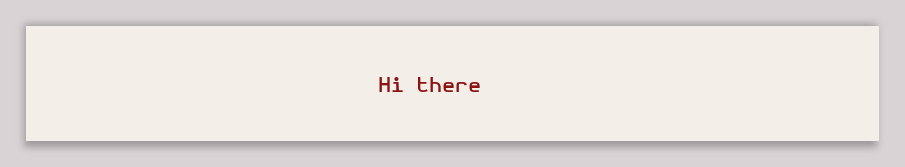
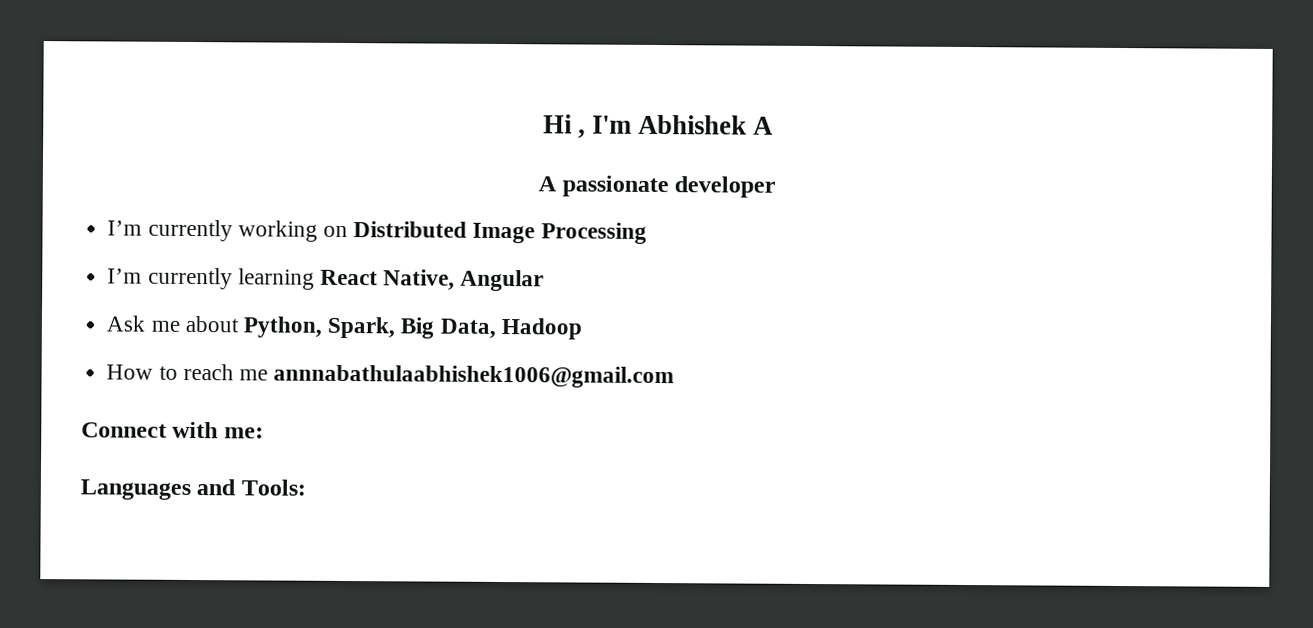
[416,77,481,92] there -> [577,114,774,139] [538,175,776,198] [107,219,647,244] [107,267,545,292] [106,315,582,340] [106,363,675,389] [81,421,264,439] [80,479,306,500] , I'm Abhishek A // A passionate developer // I’m currently working on Distributed Image Processing // I’m currently learning React Native, Angular // Ask me about Python, Spark, Big Data, Hadoop // How to reach me annnabathulaabhishek1006@gmail.com // Connect with me: // Languages and Tools:

